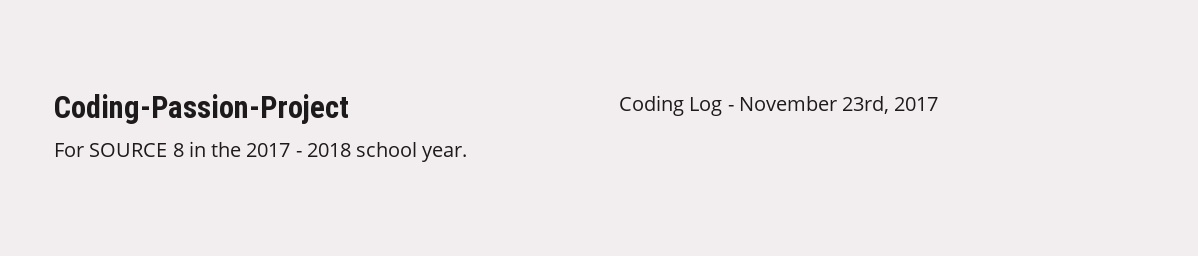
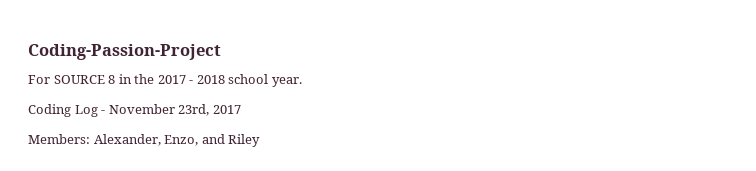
(939, 104) none -> [28,134,261,147] // Members: Alexander, Enzo, and Riley

